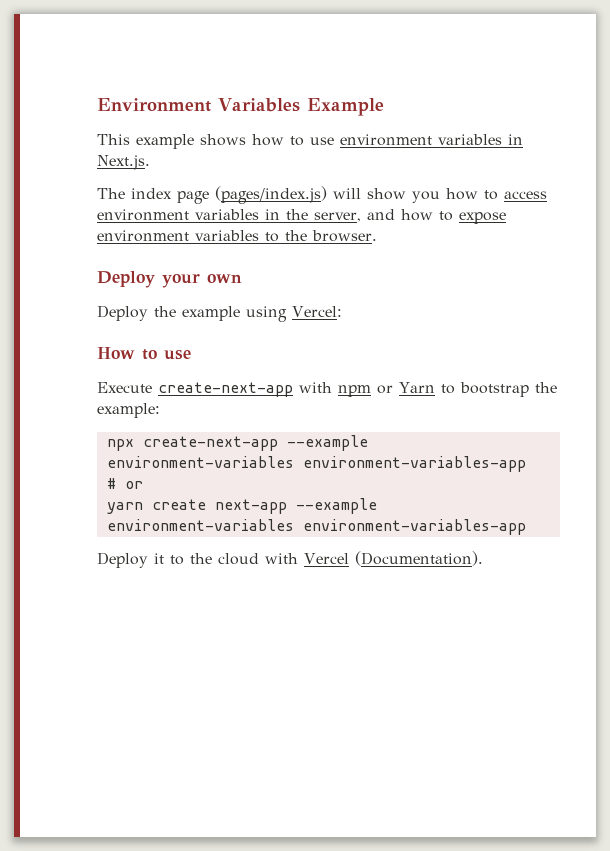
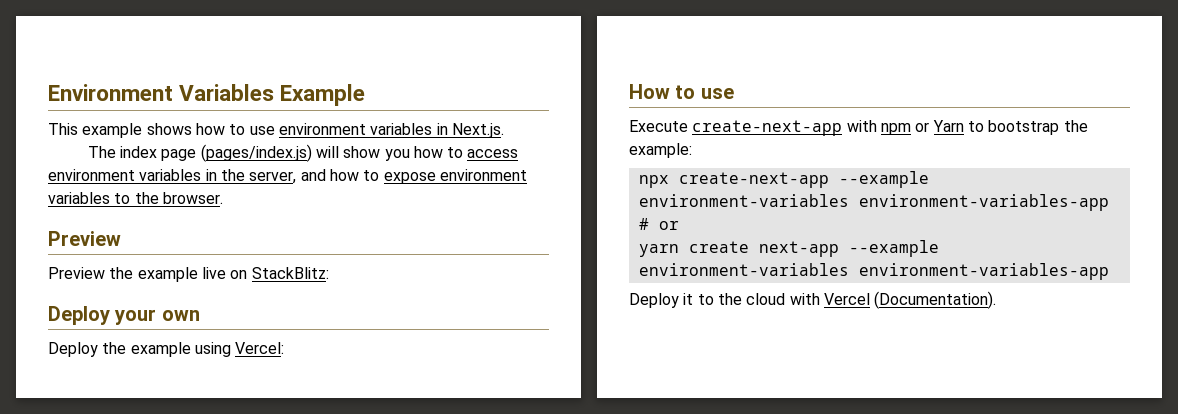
(377, 236) none -> [48,231,121,246] [48,267,329,282] // Preview // Preview the example live on StackBlitz:

